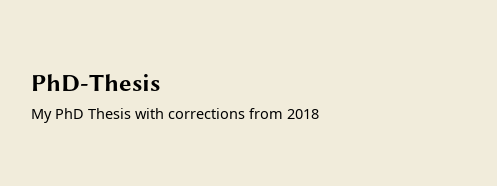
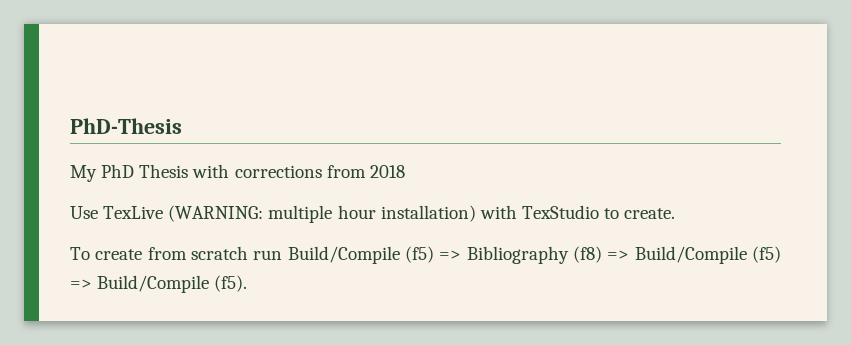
(319, 114) none -> [70,205,676,223] [70,246,782,264] [70,275,248,293] // Use TexLive (WARNING: multiple hour installation) with TexStudio to create. // To create from scratch run Build/Compile (f5) => Bibliography (f8) => Build/Compile (f5) => Build/Compile (f5).

